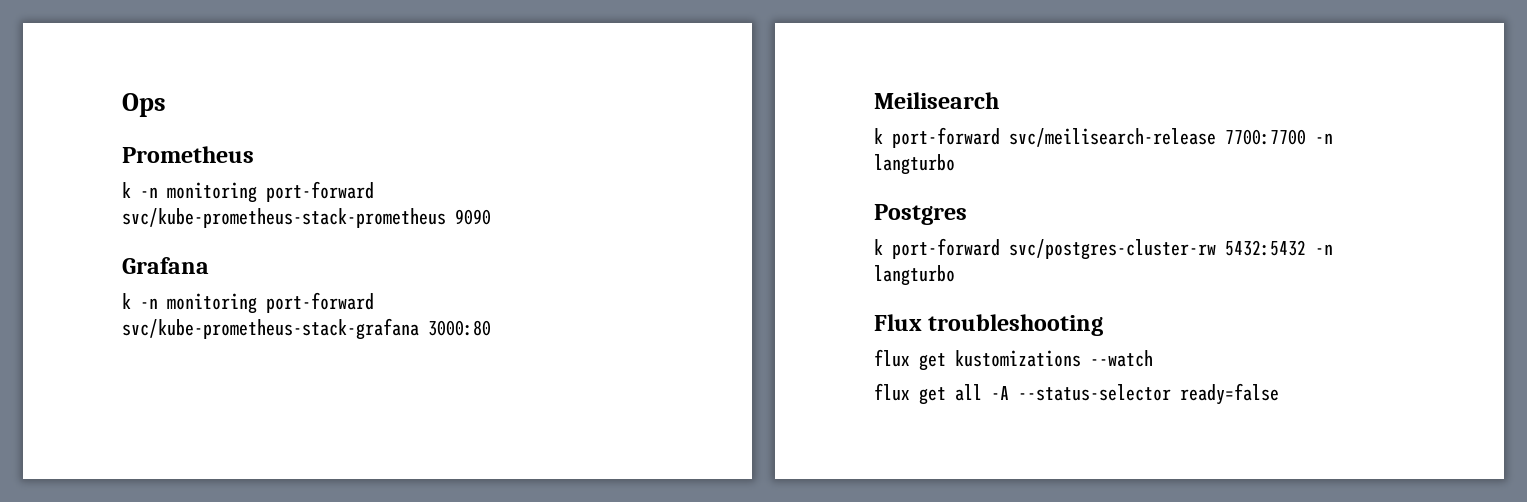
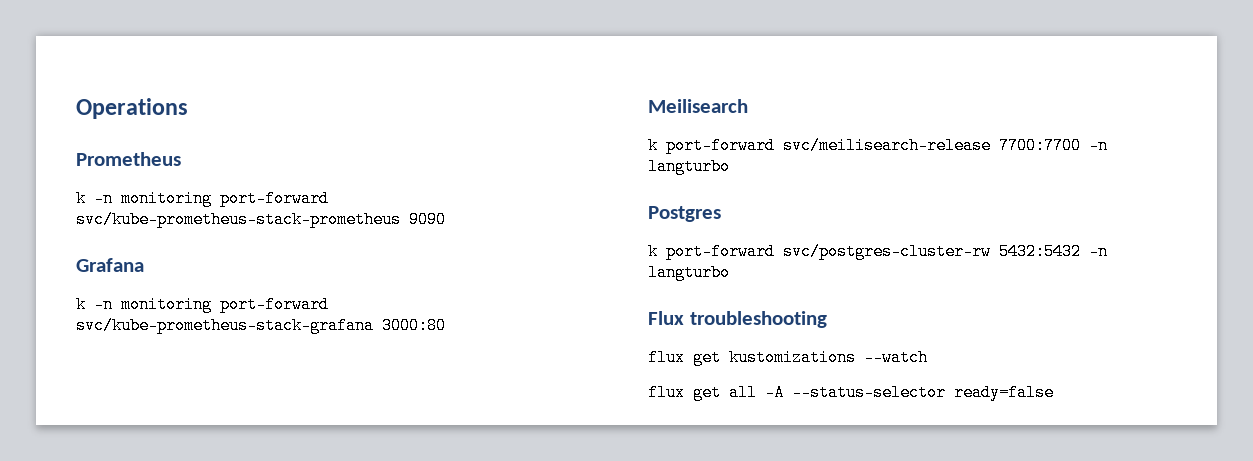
[122,93,166,117] Ops -> [76,98,188,119] Operations

